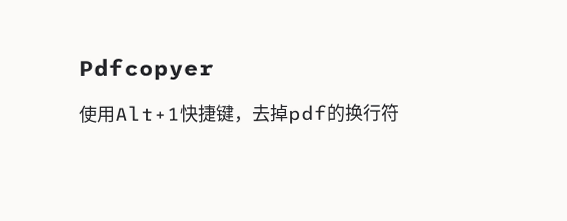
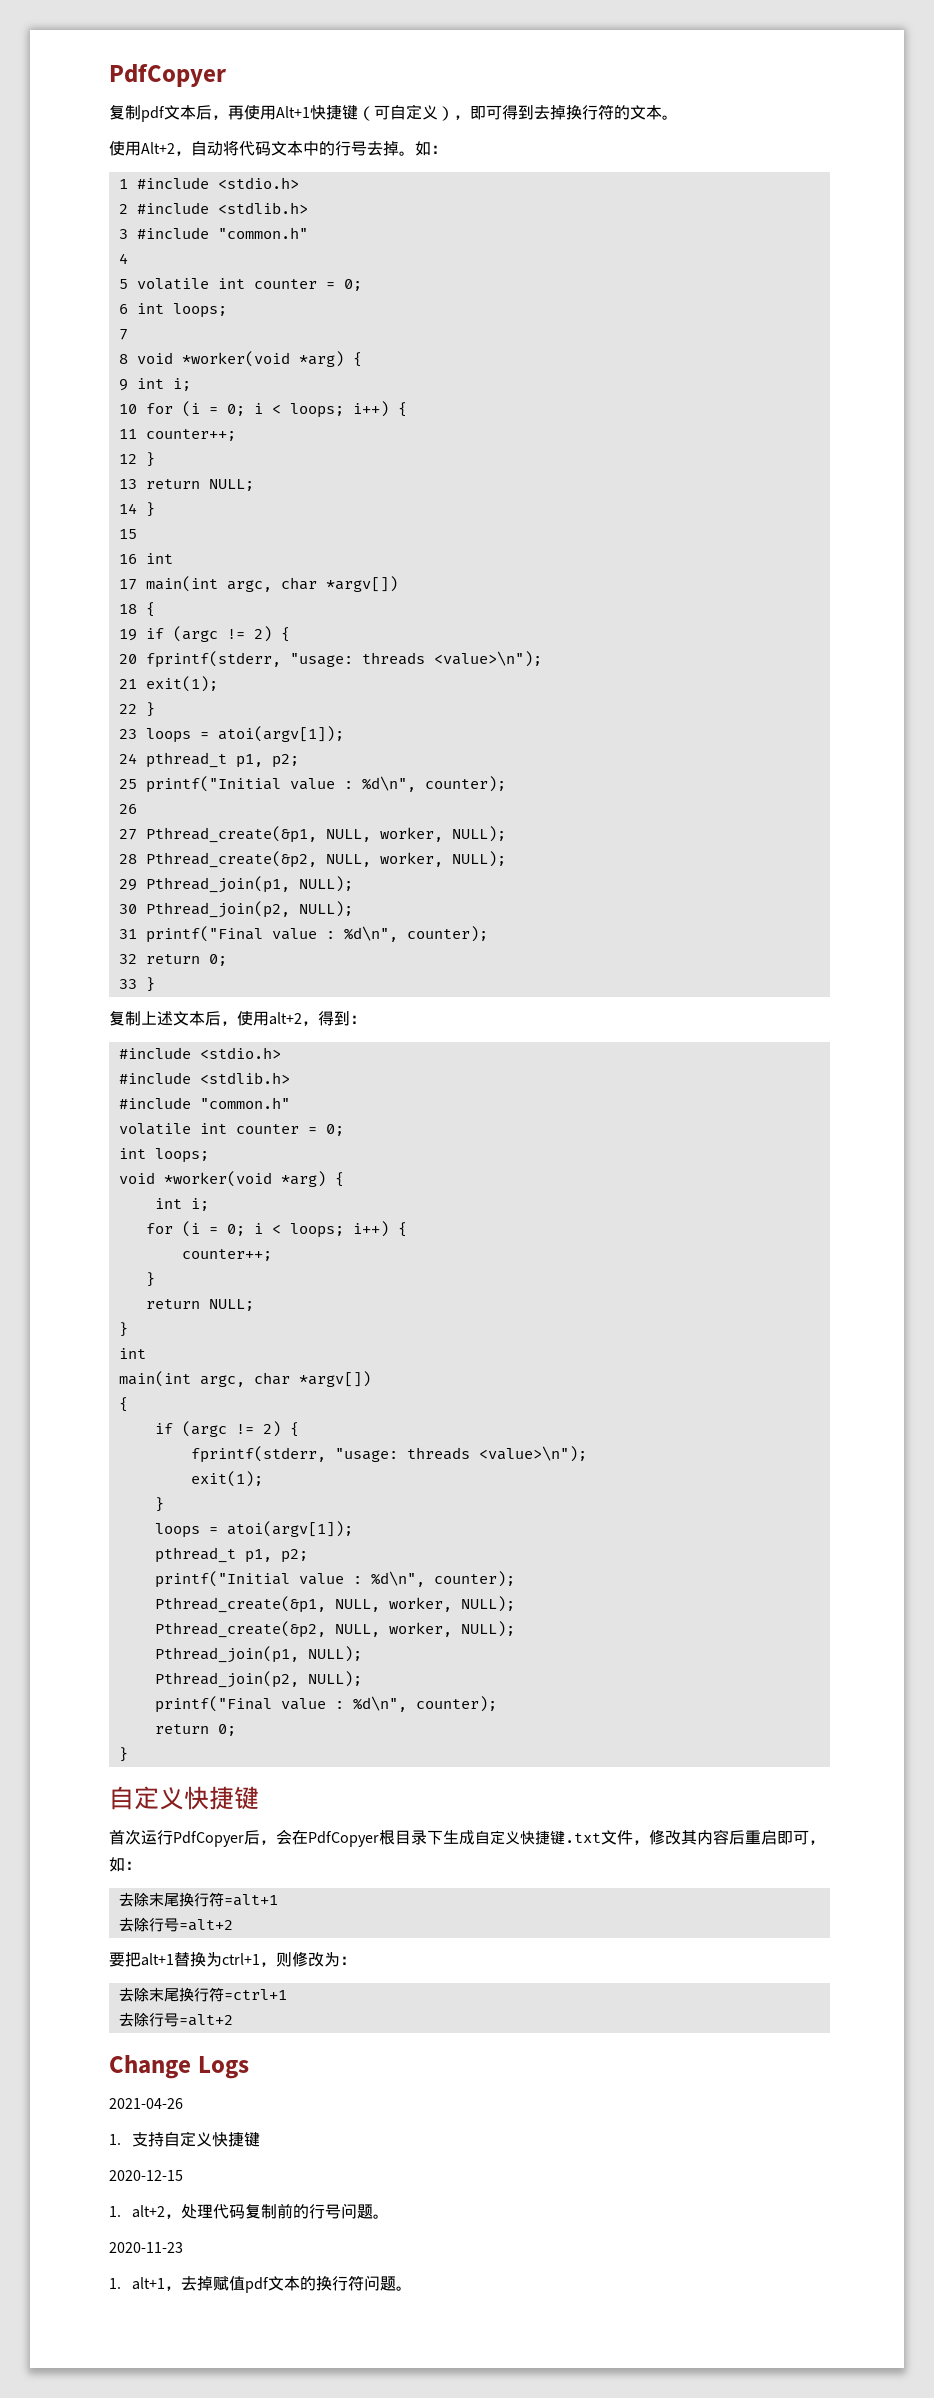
[78,58,214,81] [78,103,328,124] Pdfcopyer // 使用Alt+1快捷键，去掉pdf -> [109,64,226,87] [109,104,678,122] [109,140,447,156] [118,177,299,189] [118,202,308,214] [118,227,308,239] [118,253,128,264] [118,278,362,291] [118,303,227,318] [118,329,128,340] [118,351,362,367] [118,378,191,391] [118,401,407,418] [118,429,236,441] [118,452,155,467] [118,479,254,491] [118,502,155,517] [118,529,137,539] [118,553,173,564] [118,576,398,592] [118,602,155,617] [118,626,290,642] [118,651,542,668] [118,676,218,692] [118,702,155,717] [118,726,344,743] [118,752,299,768] [118,776,506,793] [118,804,137,814] [118,826,506,843] [118,851,506,868] [118,876,353,893] [118,901,353,918] [118,926,488,943] [118,954,227,966] [118,977,155,992] [109,1011,366,1026] [118,1047,281,1059] [118,1072,290,1084] [118,1097,290,1109] [118,1123,344,1136] [118,1148,209,1163] [118,1171,344,1187] [154,1198,209,1211] [145,1221,407,1238] [181,1249,272,1261] [145,1272,155,1287] [145,1299,254,1311] [118,1322,128,1337] [118,1348,146,1359] [118,1371,371,1387] [118,1397,128,1412] [154,1421,299,1437] [190,1446,587,1463] [190,1471,263,1487] [154,1497,164,1512] [154,1521,353,1538] [154,1547,308,1563] [154,1571,515,1588] [154,1596,515,1613] [154,1621,515,1638] [154,1646,362,1663] [154,1671,362,1688] [154,1696,497,1713] [154,1724,236,1736] [118,1747,128,1762] [109,1786,259,1810] [109,1829,825,1847] [109,1857,141,1872] [118,1892,278,1907] [118,1917,233,1932] [109,1951,356,1967] [118,1987,287,2002] [118,2012,233,2027] [109,2055,249,2079] [109,2098,183,2109] [109,2131,260,2147] [109,2170,183,2181] [109,2203,389,2219] [109,2242,183,2253] [109,2276,300,2293] PdfCopyer // 复制pdf文本后，再使用Alt+1快捷键（可自定义），即可得到去掉换行符的文本。 // 使用Alt+2，自动将代码文本中的行号去掉。如： // 1 #include <stdio.h> // 2 #include <stdlib.h> // 3 #include "common.h" // 4 // 5 volatile int counter = 0; // 6 int loops; // 7 // 8 void *worker(void *arg) { // 9 int i; // 10 for (i = 0; i < loops; i++) { // 11 counter++; // 12 } // 13 return NULL; // 14 } // 15 // 16 int // 17 main(int argc, char *argv[]) // 18 { // 19 if (argc != 2) { // 20 fprintf(stderr, "usage: threads <value>\n"); // 21 exit(1); // 22 } // 23 loops = atoi(argv[1]); // 24 pthread_t p1, p2; // 25 printf("Initial value : %d\n", counter); // 26 // 27 Pthread_create(&p1, NULL, worker, NULL); // 28 Pthread_create(&p2, NULL, worker, NULL); // 29 Pthread_join(p1, NULL); // 30 Pthread_join(p2, NULL); // 31 printf("Final value : %d\n", counter); // 32 return 0; // 33 } // 复制上述文本后，使用alt+2，得到： // #include <stdio.h> // #include <stdlib.h> // #include "common.h" // volatile int counter = 0; // int loops; // void *worker(void *arg) { // int i; // for (i = 0; i < loops; i++) { // counter++; // } // return NULL; // } // int // main(int argc, char *argv[]) // { // if (argc != 2) { // fprintf(stderr, "usage: threads <value>\n"); // exit(1); // } // loops = atoi(argv[1]); // pthread_t p1, p2; // printf("Initial value : %d\n", counter); // Pthread_create(&p1, NULL, worker, NULL); // Pthread_create(&p2, NULL, worker, NULL); // Pthread_join(p1, NULL); // Pthread_join(p2, NULL); // printf("Final value : %d\n", counter); // return 0; // } // 自定义快捷键 // 首次运行PdfCopyer后，会在PdfCopyer根目录下生成自定义快捷键.txt文件，修改其内容后重启即可，如： // 去除末尾换行符=alt+1 // 去除行号=alt+2 // 要把alt+1替换为ctrl+1，则修改为： // 去除末尾换行符=ctrl+1 // 去除行号=alt+2 // Change Logs // 2021-04-26 // 1.支持自定义快捷键 // 2020-12-15 // 1. alt+2，处理代码复制前的行号问题。 // 2020-11-23 // 1. alt+1，去掉赋值pdf文本
(400, 113) none -> [363,2275,412,2291] 问题。

